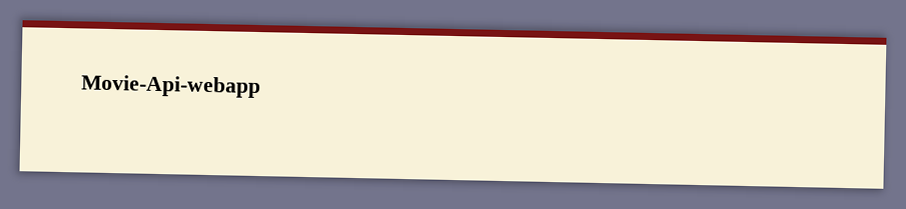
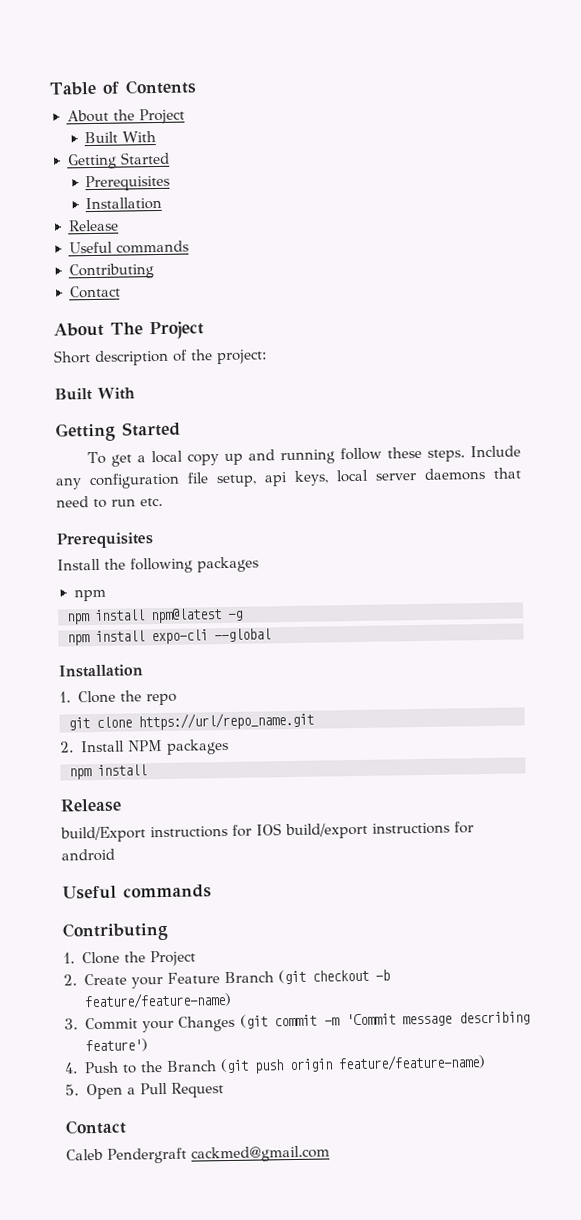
[81,74,261,99] Movie-Api-webapp -> [49,79,197,96] [66,108,185,125] [84,130,157,144] [66,151,170,170] [85,174,171,192] [85,196,163,211] [67,219,119,232] [68,240,189,254] [68,263,154,280] [69,285,121,299] [53,321,204,340] [53,349,267,366] [54,387,135,401] [55,421,181,442] [87,445,522,467] [55,467,522,490] [56,496,163,509] [56,532,154,549] [57,556,259,574] [73,588,106,602] [67,608,243,625] [67,628,271,646] [58,664,144,678] [59,690,177,706] [68,711,314,731] [59,738,229,755] [69,764,147,780] [60,798,122,813] [60,821,474,843] [61,848,115,862] [62,884,212,900] [62,921,169,942] [63,950,196,967] [63,969,390,989] [83,991,232,1010] [64,1011,530,1033] [84,1038,148,1053] [64,1054,486,1074] [65,1082,224,1100] [65,1119,127,1135] [66,1145,330,1164] Table of Contents // About the Project // Built With // Getting Started // Prerequisites // Installation // Release // Useful commands // Contributing // Contact // About The Project // Short description of the project: // Built With // Getting Started // To get a local copy up and running follow these steps. Include any configuration file setup, api keys, local server daemons that need to run etc. // Prerequisites // Install the following packages // npm // npm install npm@latest -g // npm install expo-cli --global // Installation // 1. Clone the repo // git clone https://url/repo_name.git // 2. Install NPM packages // npm install // Release // build/Export instructions for IOS build/export instructions for android // Useful commands // Contributing // 1. Clone the Project // 2. Create your Feature Branch (git checkout -b feature/feature-name) // 3. Commit your Changes (git commit -m 'Commit message describing feature') // 4. Push to the Branch (git push origin feature/feature-name) // 5. Open a Pull Request // Contact // Caleb Pendergraft cackmed@gmail.com

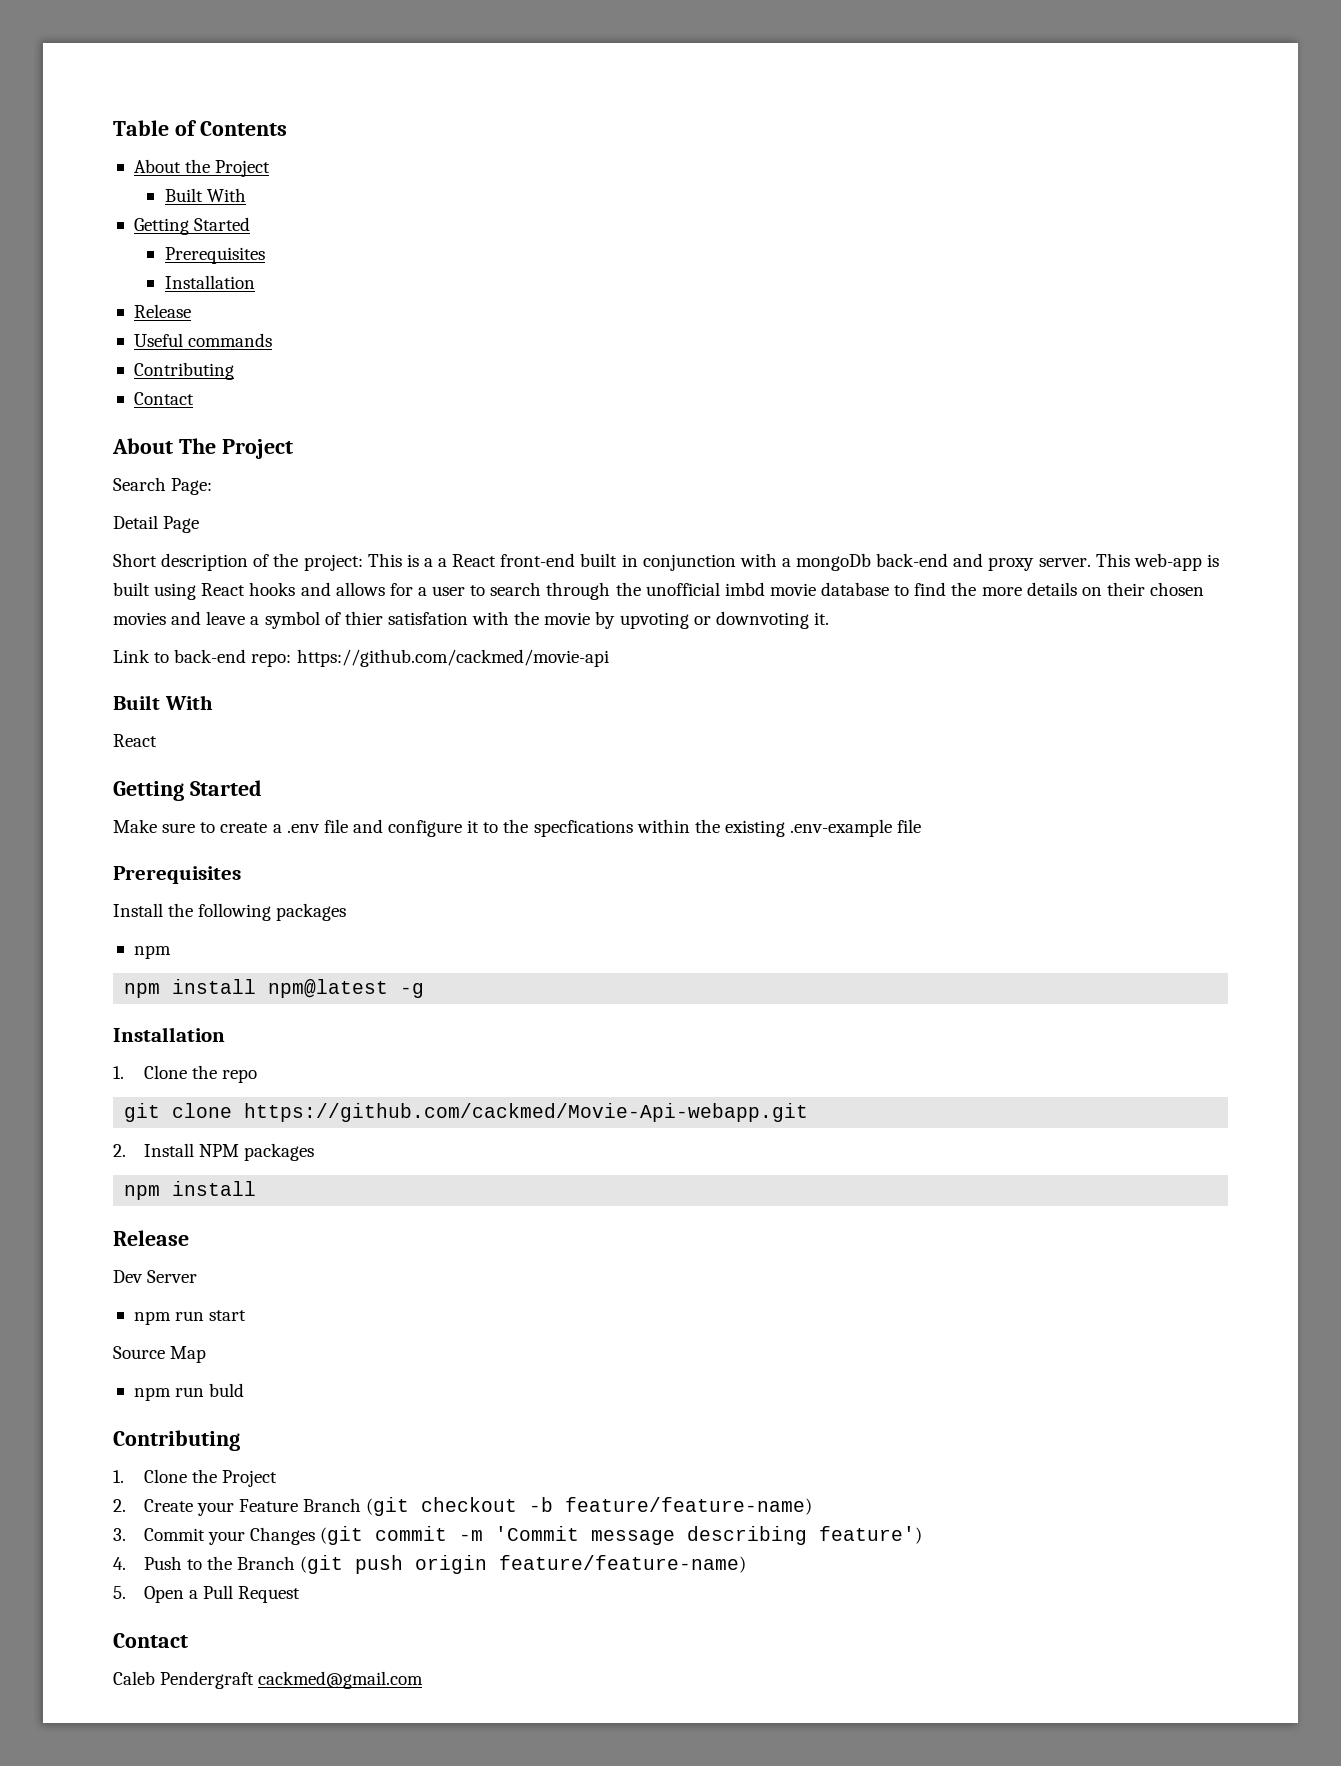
(204, 330) none -> [113,477,213,495] [113,515,200,533] // Search Page: // Detail Page
[54,387,135,401] [55,421,181,442] [87,445,522,467] [55,467,522,490] [56,496,163,509] // Built With // Getting Started // To get a local copy up and running follow these steps. Include any configuration file setup, api keys, local server daemons that need to run etc. -> [367,553,1219,571] [113,582,1205,600] [113,611,829,629] [113,649,609,667] [113,695,213,710] [113,734,157,747] [113,780,262,801] [113,819,922,837] This is a a React front-end built in conjunction with a mongoDb back-end and proxy server. This web-app is built using React hooks and allows for a user to search through the unofficial imbd movie database to find the more details on their chosen movies and leave a symbol of thier satisfation with the movie by upvoting or downvoting it. // Link to back-end repo: https://github.com/cackmed/movie-api // Built With // React // Getting Started // Make sure to create a .env file and configure it to the specfications within the existing .env-example file
[67,628,271,646] // npm install expo-cli --global -> (425, 990) none
[138,711,314,731] https://url/repo_name.git -> [244,1103,809,1122] https://github.com/cackmed/Movie-Api-webapp.git
[60,821,474,843] [61,848,115,862] [62,884,212,900] build/Export instructions for IOS build/export instructions for android // Useful commands -> [113,1270,198,1283] [133,1310,247,1325] [113,1346,207,1363] [133,1383,245,1401] Dev Server // npm run start // Source Map // npm run buld

